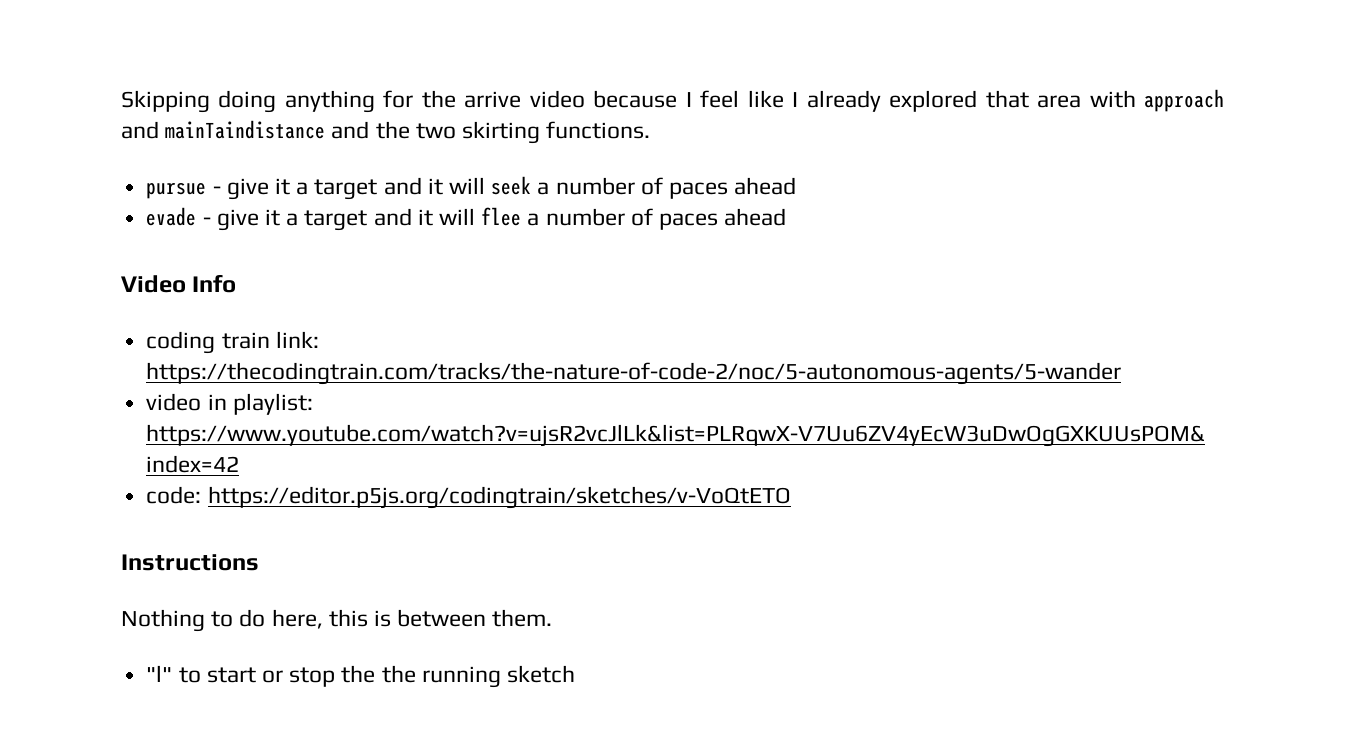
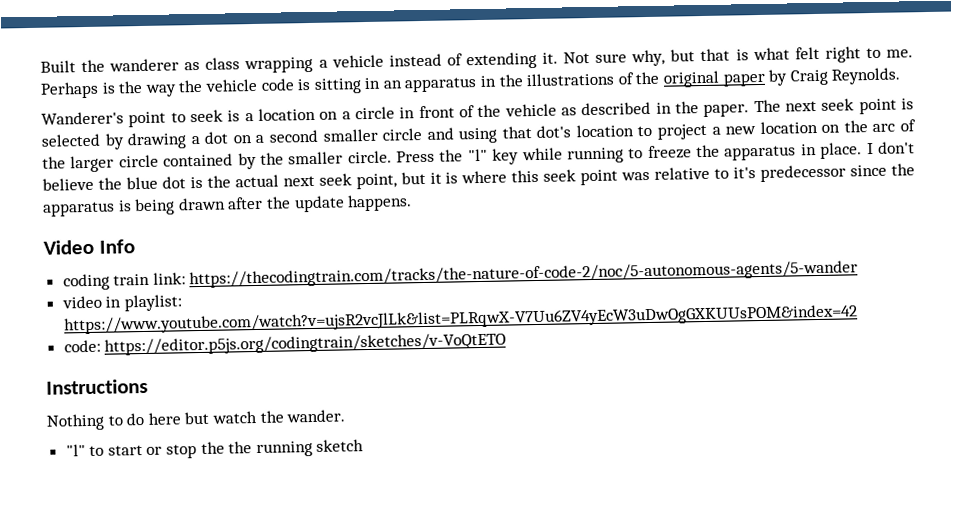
[121,89,1224,113] [121,120,651,144] [146,176,797,200] [146,207,787,231] Skipping doing anything for the arrive video because I feel like I already explored that area with approach and mainTaindistance and the two skirting functions. // pursue - give it a target and it will seek a number of paces ahead // evade - give it a target and it will flee a number of paces ahead -> [40,46,914,74] [40,67,901,99] [41,98,915,128] [41,119,917,150] [42,141,916,173] [42,163,915,191] [42,194,413,217] Built the wanderer as class wrapping a vehicle instead of extending it. Not sure why, but that is what felt right to me. Perhaps is the way the vehicle code is sitting in an apparatus in the illustrations of the original paper by Craig Reynolds. // Wanderer's point to seek is a location on a circle in front of the vehicle as described in the paper. The next seek point is selected by drawing a dot on a second smaller circle and using that dot's location to project a new location on the arc of the larger circle contained by the smaller circle. Press the "l" key while running to freeze the apparatus in place. I don't believe the blue dot is the actual next seek point, but it is where this seek point was relative to it's predecessor since the apparatus is being drawn after the update happens.
[271,609,553,629] here, this is between them. -> [147,409,346,425] here but watch the wander.

